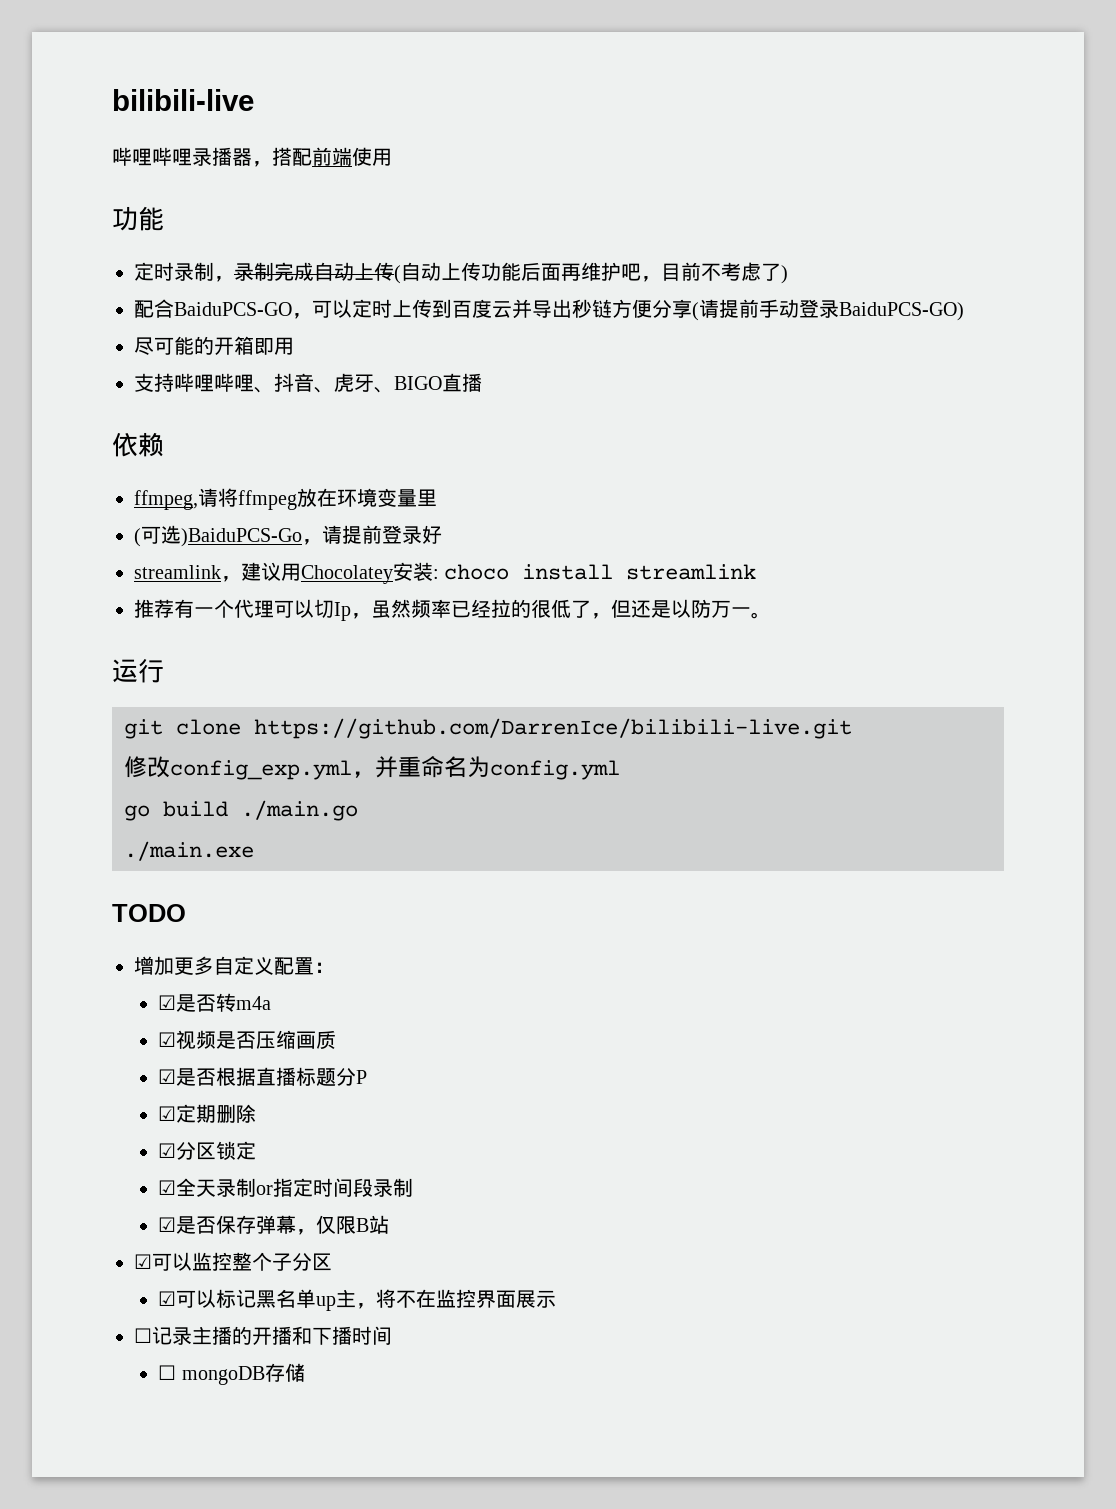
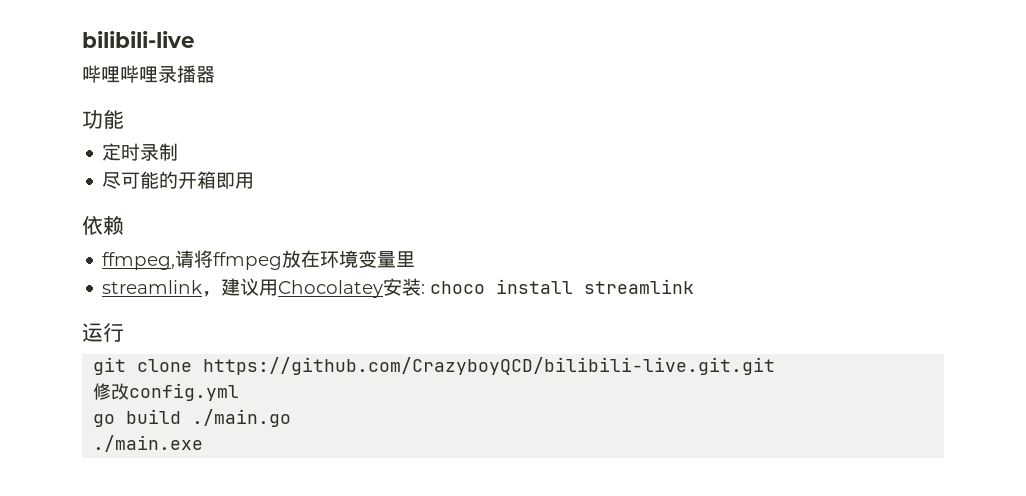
[252,147,392,167] ，搭配前端使用 -> (215, 74) none
[214,262,788,284] [134,299,964,321] [134,336,294,355] [134,373,482,393] ，录制完成自动上传(自动上传功能后面再维护吧，目前不考虑了) // 配合BaiduPCS-GO，可以定时上传到百度云并导出秒链方便分享(请提前手动登录BaiduPCS-GO) // 尽可能的开箱即用 // 支持哔哩哔哩、抖音、虎牙、BIGO直播 -> [102,171,255,189] // 尽可能的开箱即用
[134,525,442,547] // (可选)BaiduPCS-Go，请提前登录好 -> (416, 259) none
[134,599,771,621] // 推荐有一个代理可以切Ip，虽然频率已经拉的很低了，但还是以防万一。 -> (695, 286) none
[254,718,852,739] https://github.com/DarrenIce/bilibili-live.git -> [203,357,776,375] https://github.com/CrazyboyQCD/bilibili-live.git.git
[170,756,490,780] config_exp.yml，并重命名为 -> (130, 391) none
[112,904,186,922] [134,956,334,976] [158,993,272,1012] [158,1030,337,1050] [158,1067,368,1086] [158,1104,257,1123] [158,1141,257,1160] [158,1178,414,1197] [158,1215,390,1235] [134,1252,332,1271] [158,1289,557,1311] [134,1326,392,1345] [158,1363,305,1385] // TODO // 增加更多自定义配置： // ☑是否转m4a // ☑视频是否压缩画质 // ☑是否根据直播标题分P // ☑定期删除 // ☑分区锁定 // ☑全天录制or指定时间段录制 // ☑是否保存弹幕，仅限B站 // ☑可以监控整个子分区 // ☑可以标记黑名单up主，将不在监控界面展示 // ☐记录主播的开播和下播时间 // ☐ mongoDB存储 -> (204, 443) none

